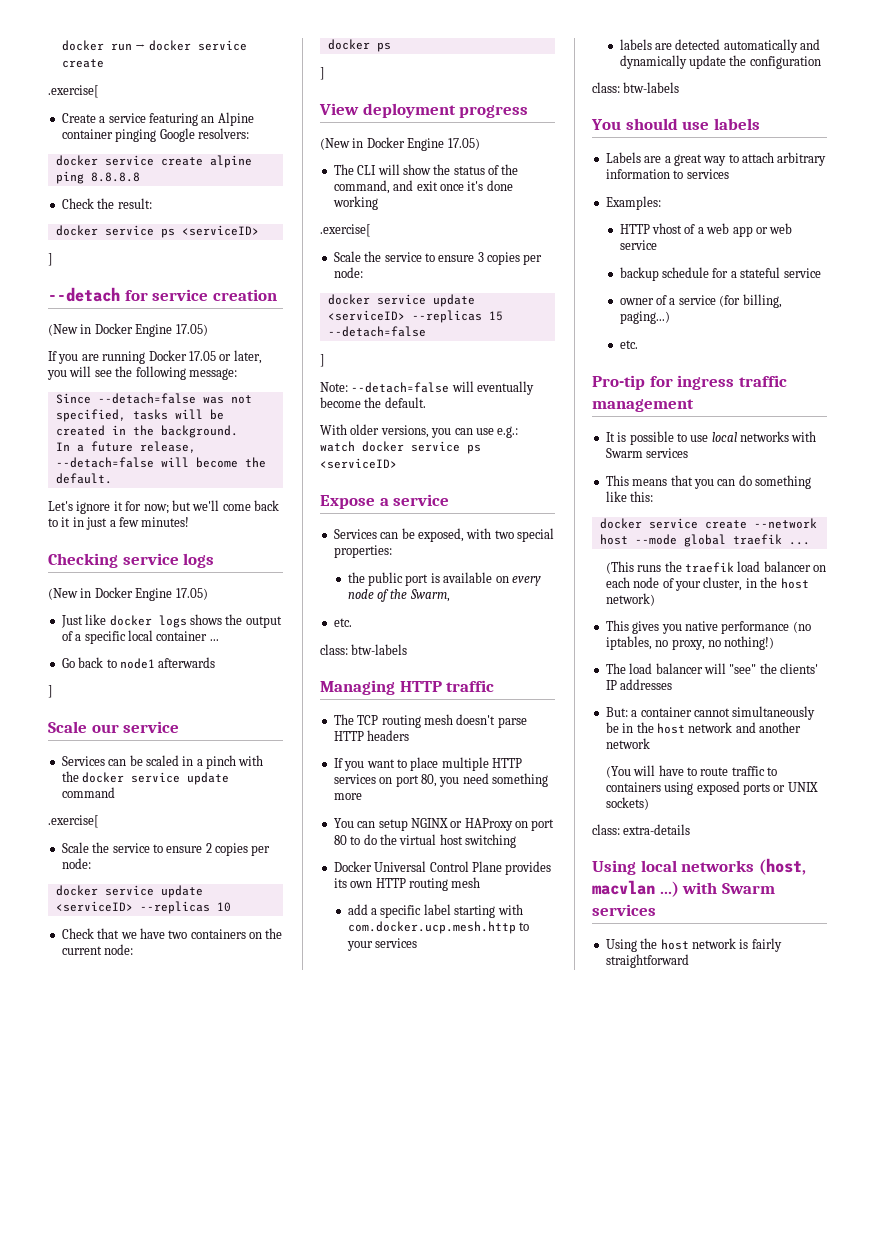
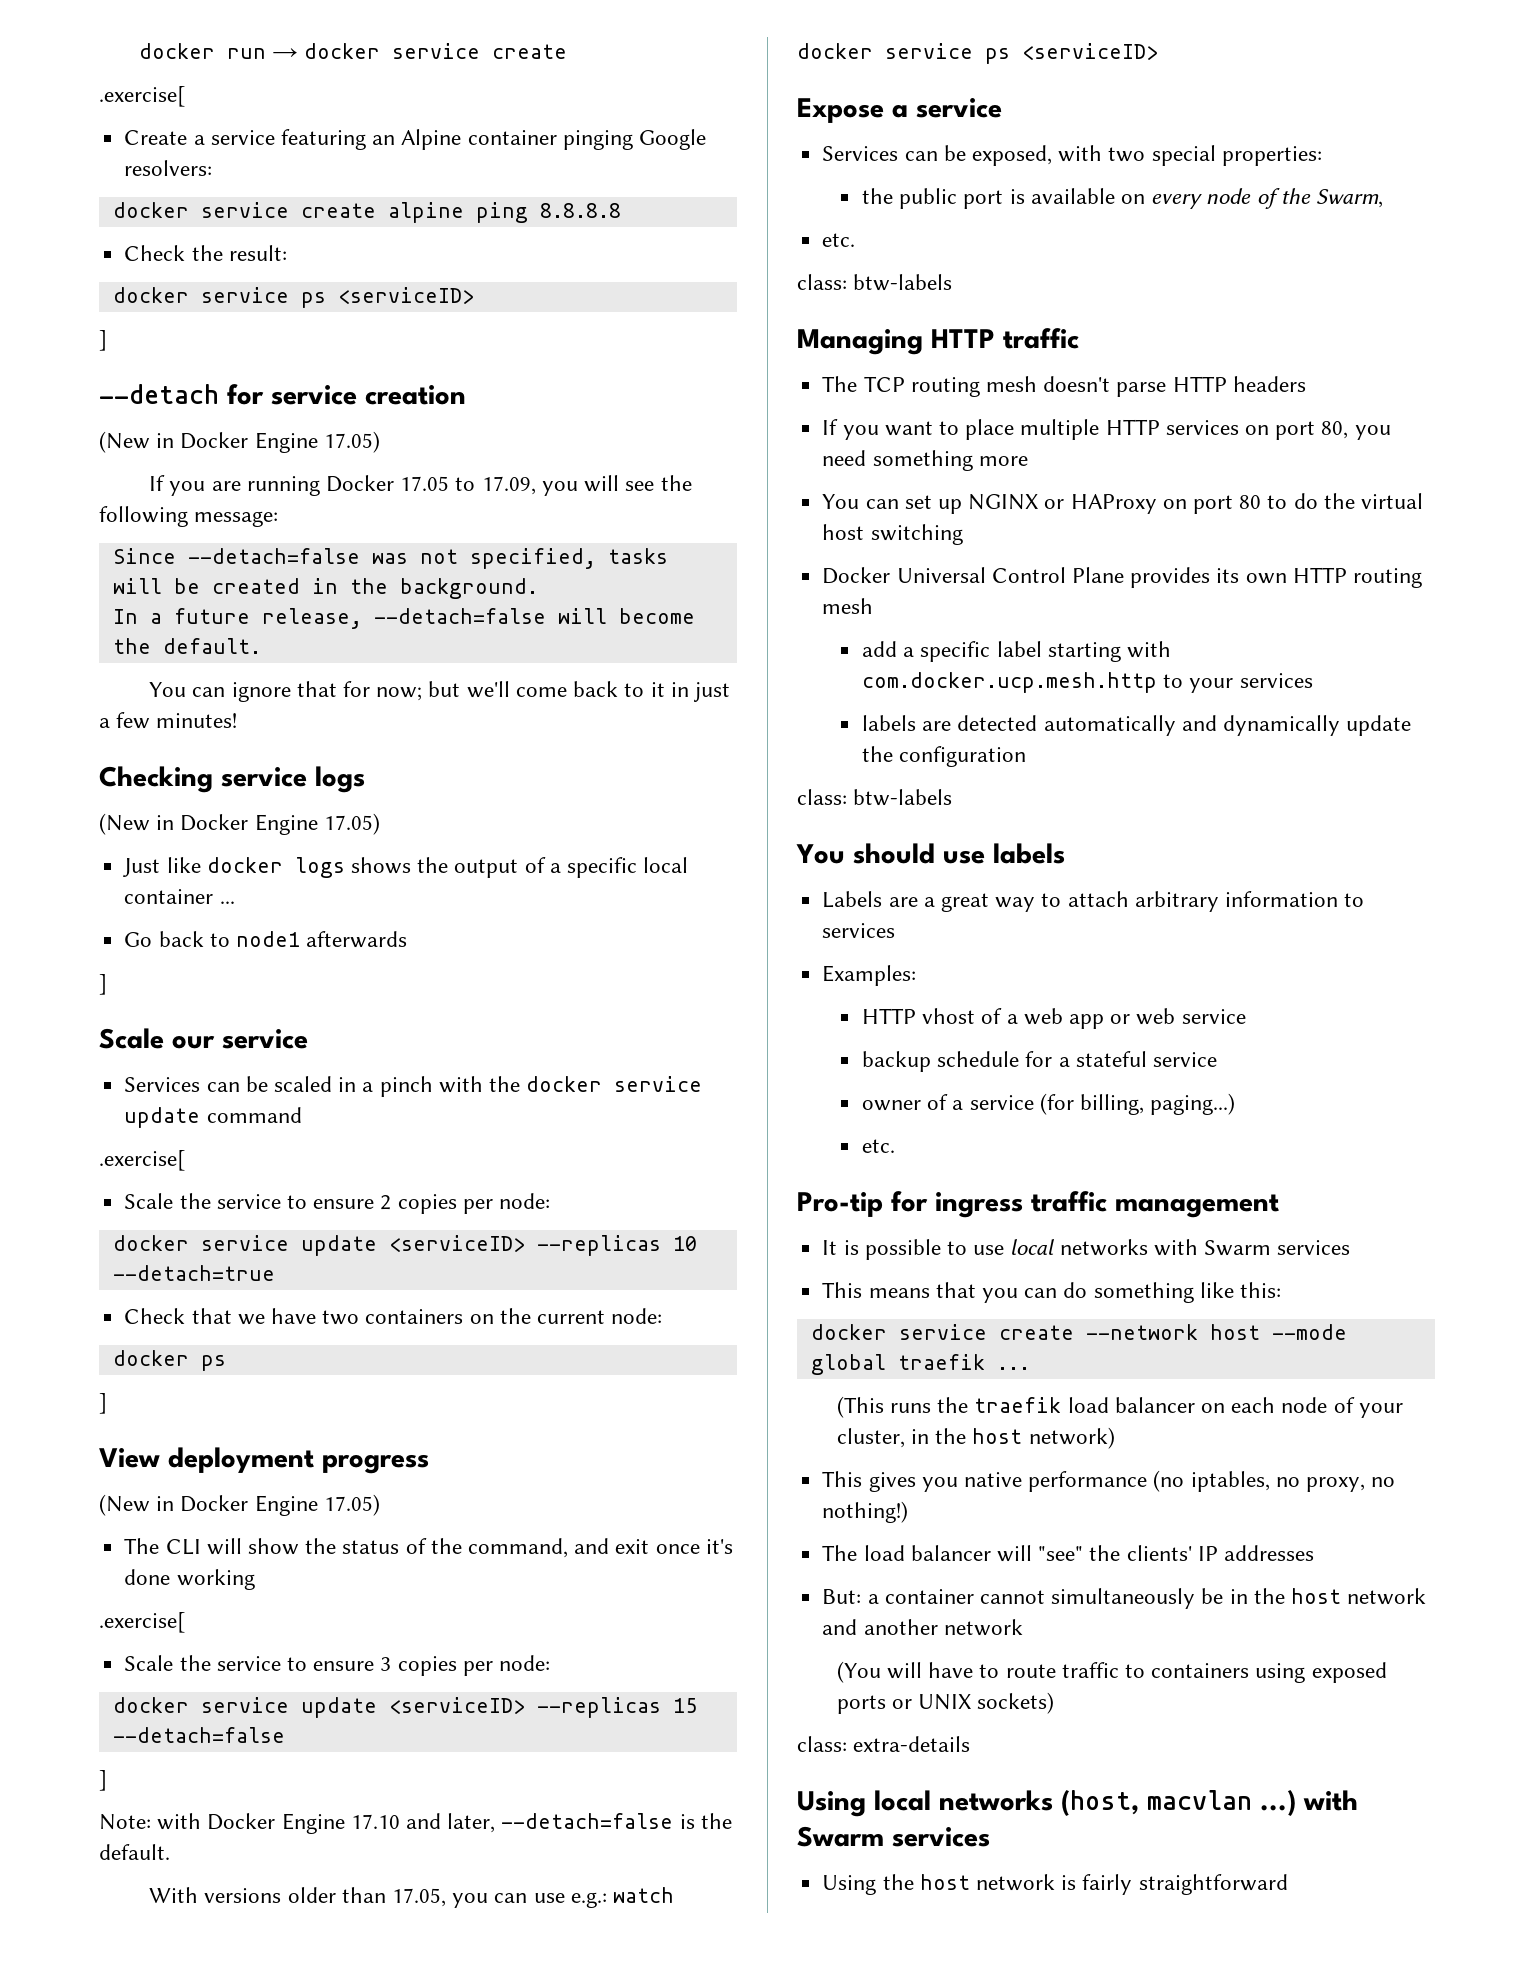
[219,350,262,364] or later, -> [455,476,536,495] to 17.09,
[48,501,123,514] Let's ignore it -> [149,681,337,702] You can ignore that
(231, 907) none -> [112,1265,275,1281] --detach=true
[351,381,535,395] [320,397,361,408] --detach=false will eventually become -> [157,1813,695,1834] with Docker Engine 17.10 and later, --detach=false is
[350,424,429,438] older versions, -> [204,1887,447,1907] versions older than 17.05,
[378,819,408,831] setup -> [904,495,962,514] set up

